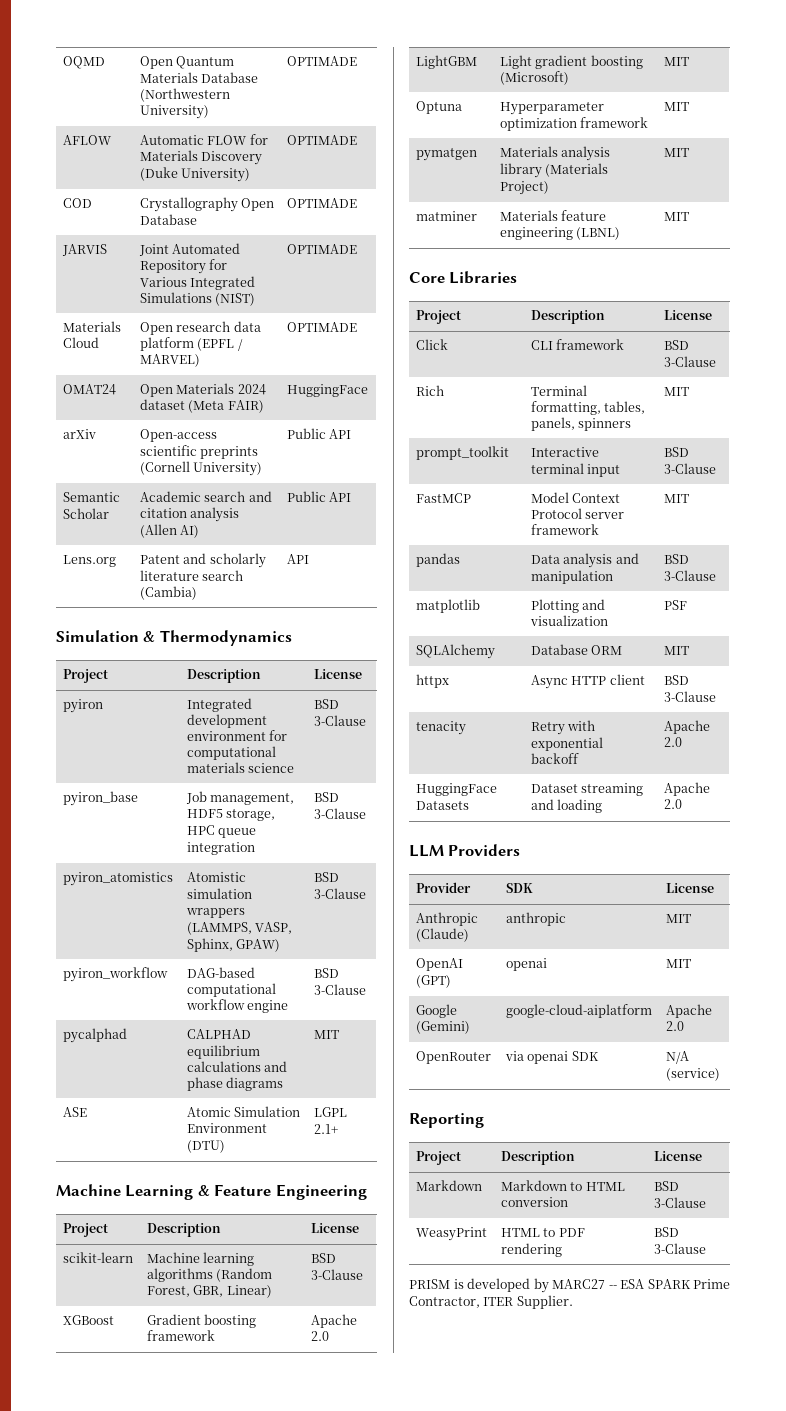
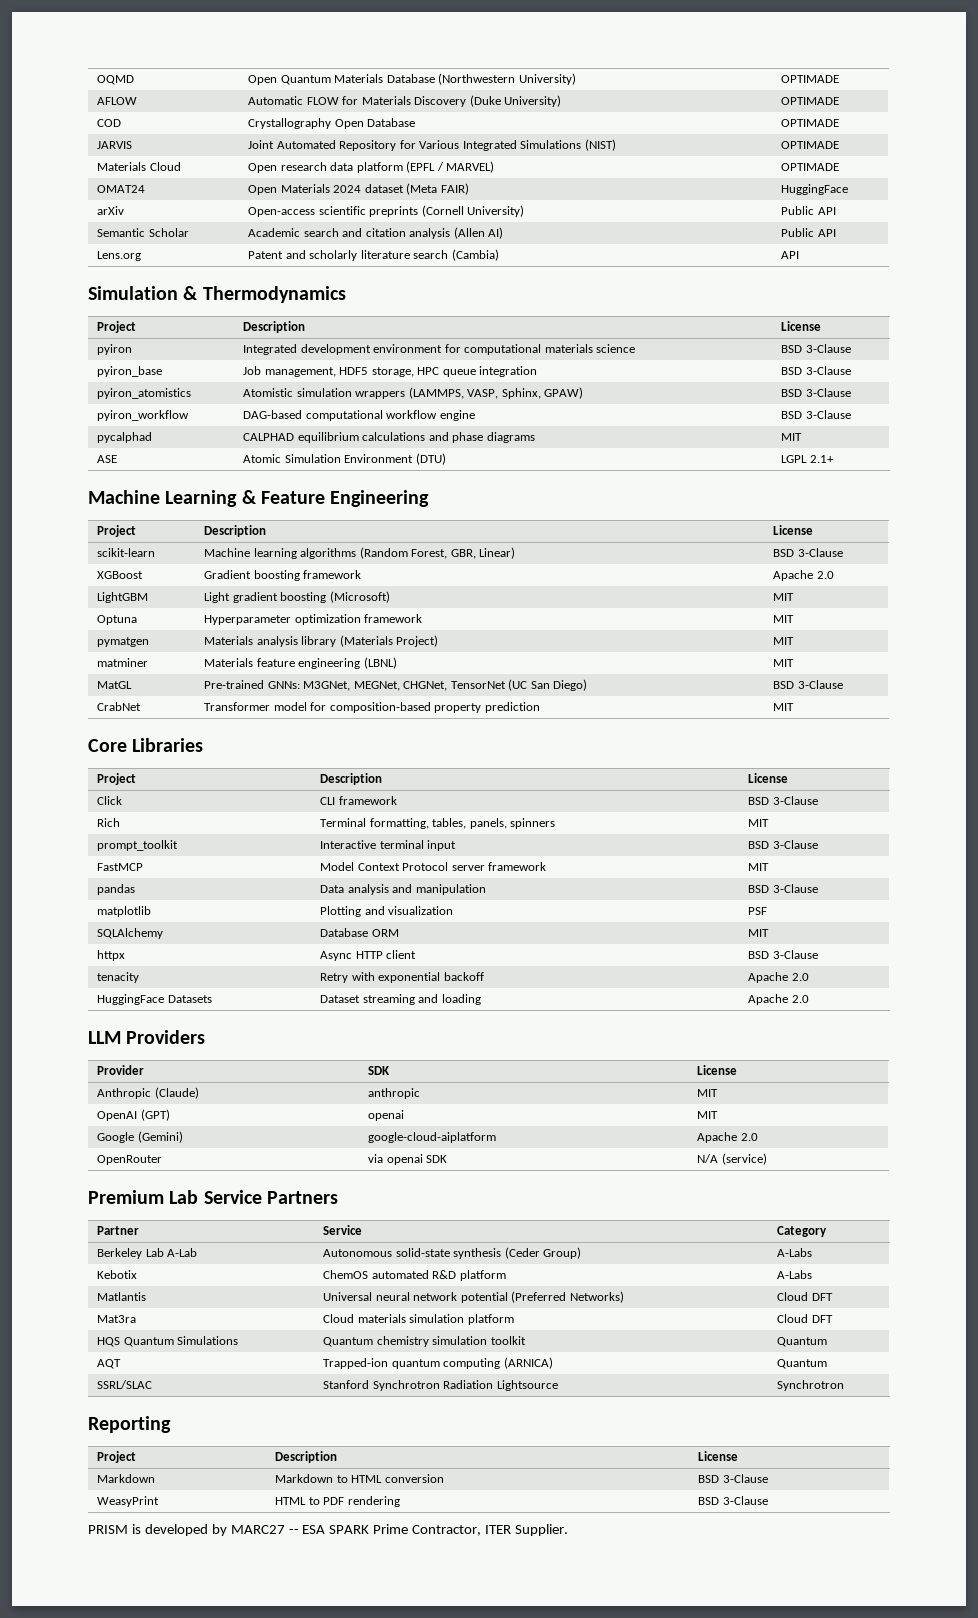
(689, 216) none -> [97,681,133,689] [204,679,588,691] [773,680,843,689] [97,702,142,711] [204,702,540,713] [773,703,795,711] // MatGL | Pre-trained GNNs: M3GNet, MEGNet, CHGNet, TensorNet (UC San Diego) | BSD 3-Clause // CrabNet | Transformer model for composition-based property prediction | MIT
(720, 1074) none -> [88,1190,338,1204] [97,1226,140,1235] [323,1225,363,1235] [777,1226,828,1237] [97,1248,198,1259] [323,1247,582,1259] [777,1248,813,1257] [97,1270,138,1279] [323,1270,506,1281] [777,1270,813,1279] [97,1292,147,1301] [323,1291,624,1303] [777,1292,833,1301] [97,1315,137,1323] [323,1314,514,1325] [777,1314,833,1323] [97,1336,239,1347] [323,1336,526,1347] [777,1337,828,1347] [97,1359,122,1369] [323,1357,553,1369] [777,1359,828,1369] [97,1380,153,1389] [323,1380,558,1391] [777,1380,845,1391] // Premium Lab Service Partners // Partner | Service | Category // Berkeley Lab A-Lab | Autonomous solid-state synthesis (Ceder Group) | A-Labs // Kebotix | ChemOS automated R&D platform | A-Labs // Matlantis | Universal neural network potential (Preferred Networks) | Cloud DFT // Mat3ra | Cloud materials simulation platform | Cloud DFT // HQS Quantum Simulations | Quantum chemistry simulation toolkit | Quantum // AQT | Trapped-ion quantum computing (ARNICA) | Quantum // SSRL/SLAC | Stanford Synchrotron Radiation Lightsource | Synchrotron

